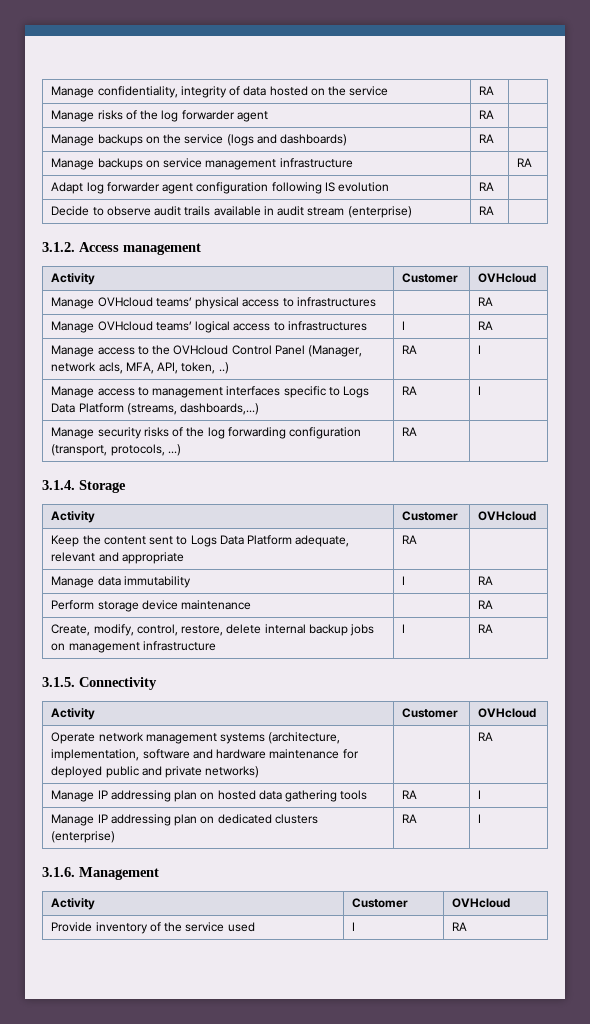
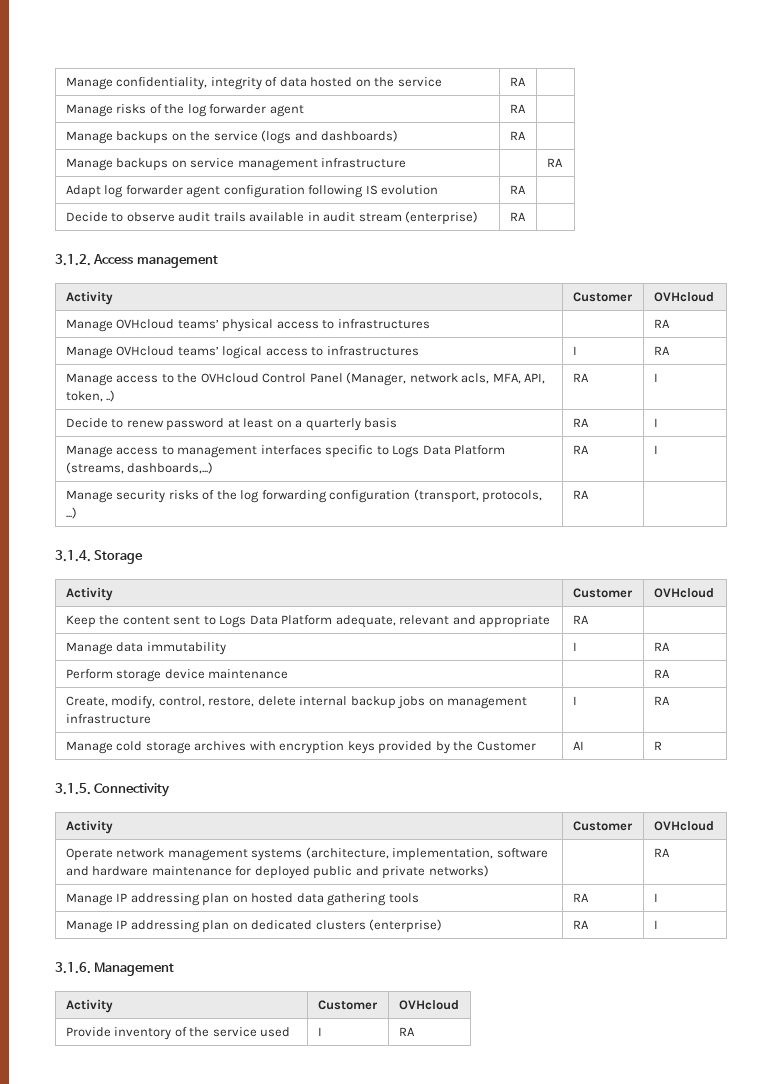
(482, 349) none -> [65,418,398,431] [572,418,589,427] [653,418,658,427] // Decide to renew password at least on a quarterly basis | RA | I
(494, 628) none -> [65,741,536,754] [572,741,584,750] [653,741,662,750] // Manage cold storage archives with encryption keys provided by the Customer | AI | R

